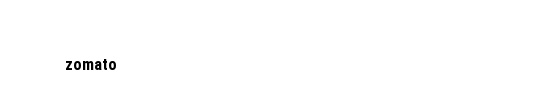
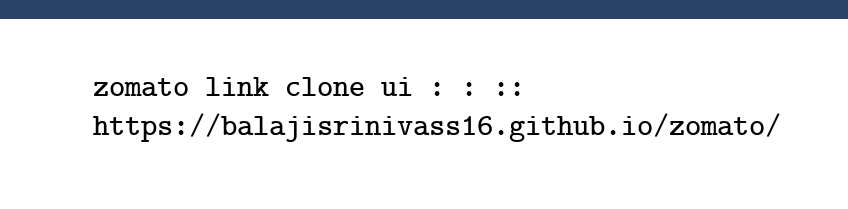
(117, 64) none -> [205,77,525,96] [93,113,781,142] link clone ui : : :: https://balajisrinivass16.github.io/zomato/

